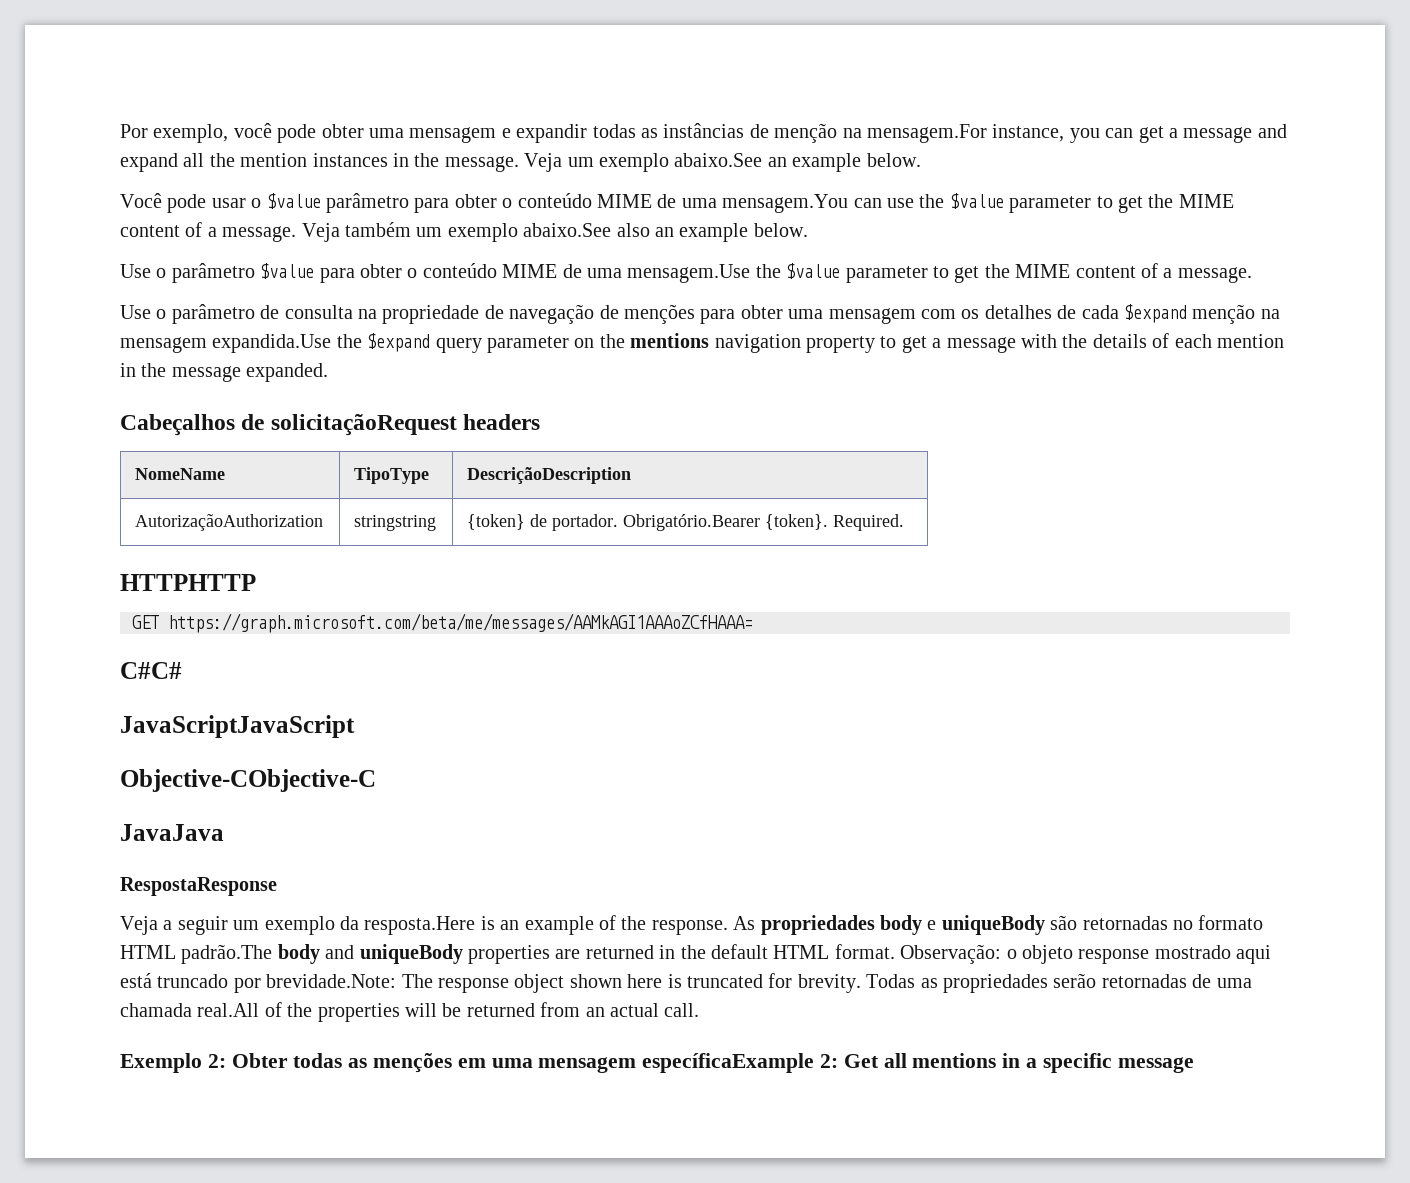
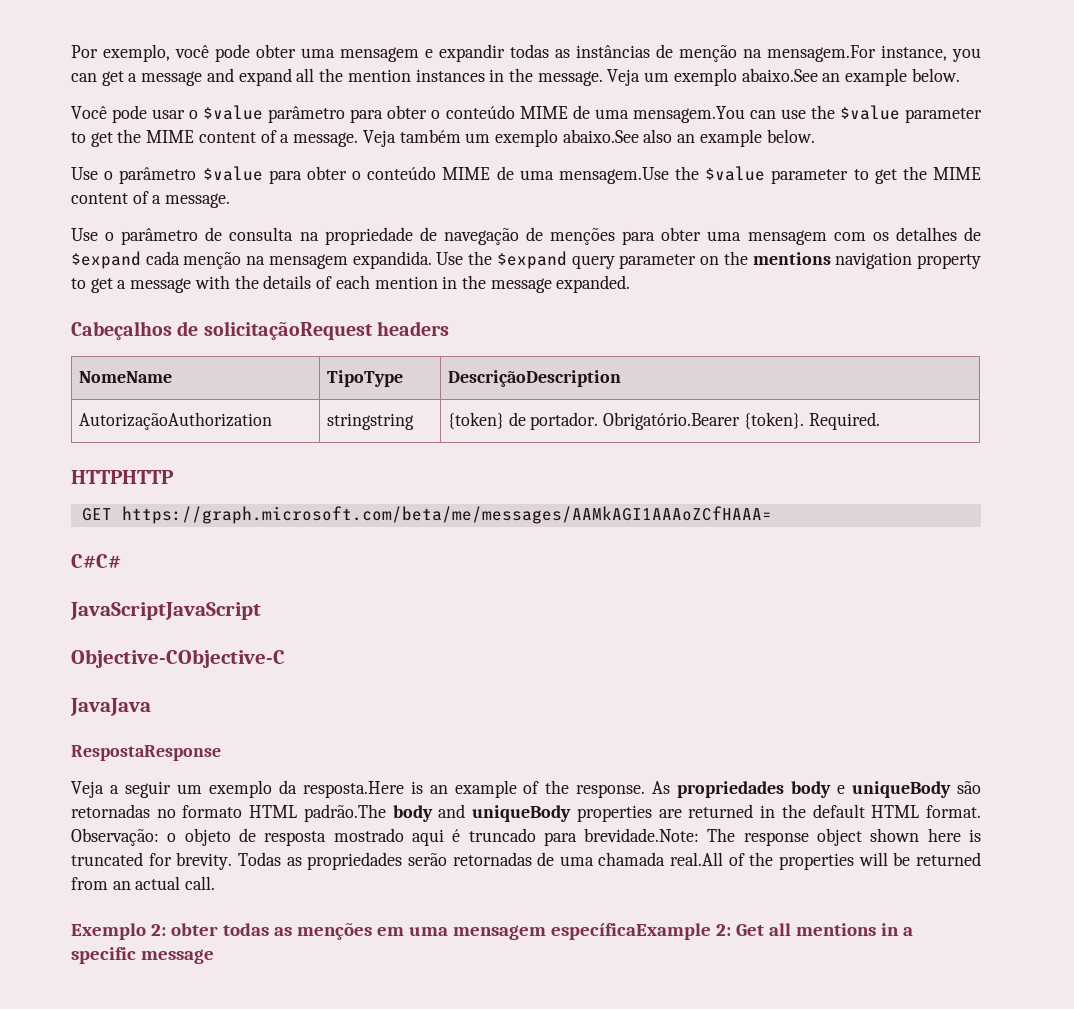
[1081,304,1187,323] cada $expand -> [71,251,180,269] $expand cada
[212,334,332,353] expandida.Use -> [352,251,464,269] expandida. Use
[1078,945,1272,964] [120,973,261,993] response mostrado aqui está truncado por -> [238,828,577,846] de resposta mostrado aqui é truncado para
[231,1053,288,1068] Obter -> [170,923,218,936] obter

